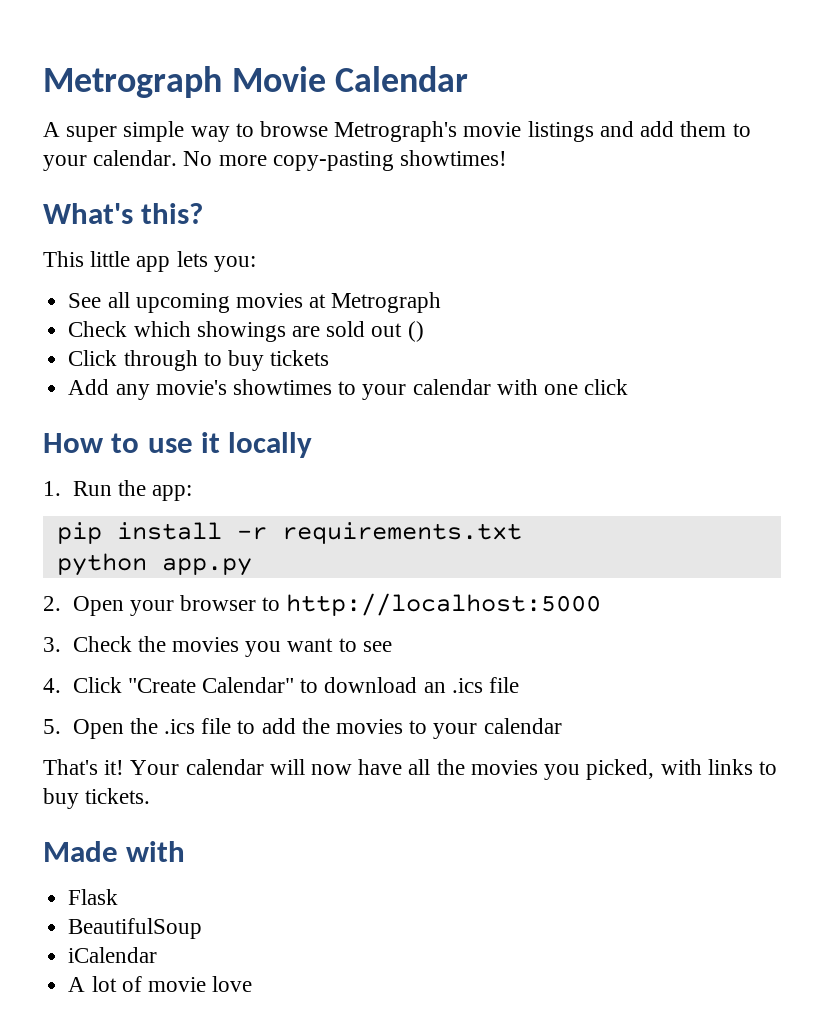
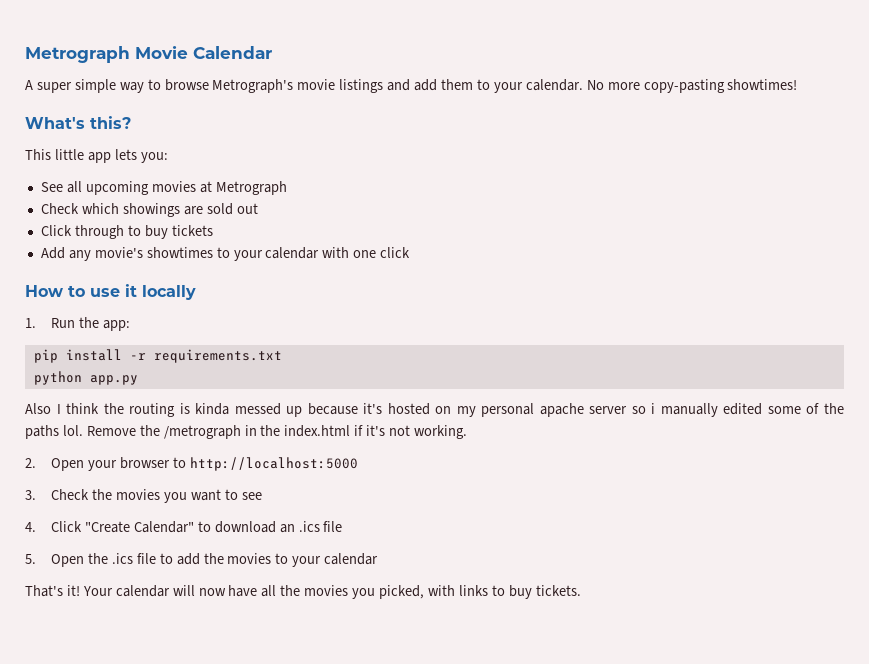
[407,321,424,342] () -> (258, 208) none
(252, 567) none -> [25,403,844,417] [25,425,468,439] // Also I think the routing is kinda messed up because it's hosted on my personal apache server so i manually edited some of the paths lol. Remove the /metrograph in the index.html if it's not working.
[43,841,186,862] [68,889,119,905] [68,918,203,939] [68,947,158,963] [68,976,253,992] // Made with // Flask // BeautifulSoup // iCalendar // A lot of movie love -> (581, 590) none

